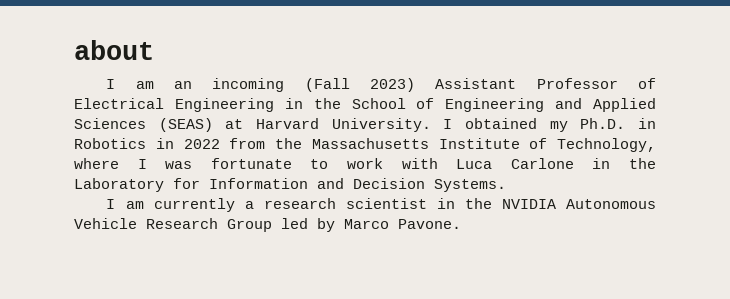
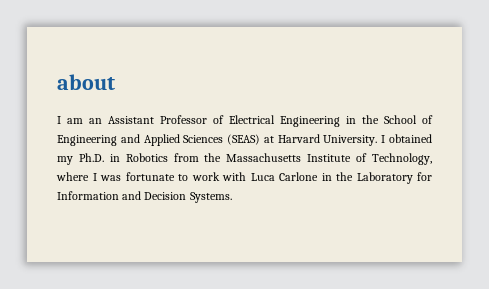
[212,78,416,92] incoming (Fall 2023) -> (102, 121) none
[155,138,220,149] in 2022 -> (168, 157) none
[106,198,656,212] [74,218,461,232] // I am currently a research scientist in the NVIDIA Autonomous Vehicle Research Group led by Marco Pavone. -> (232, 197) none

